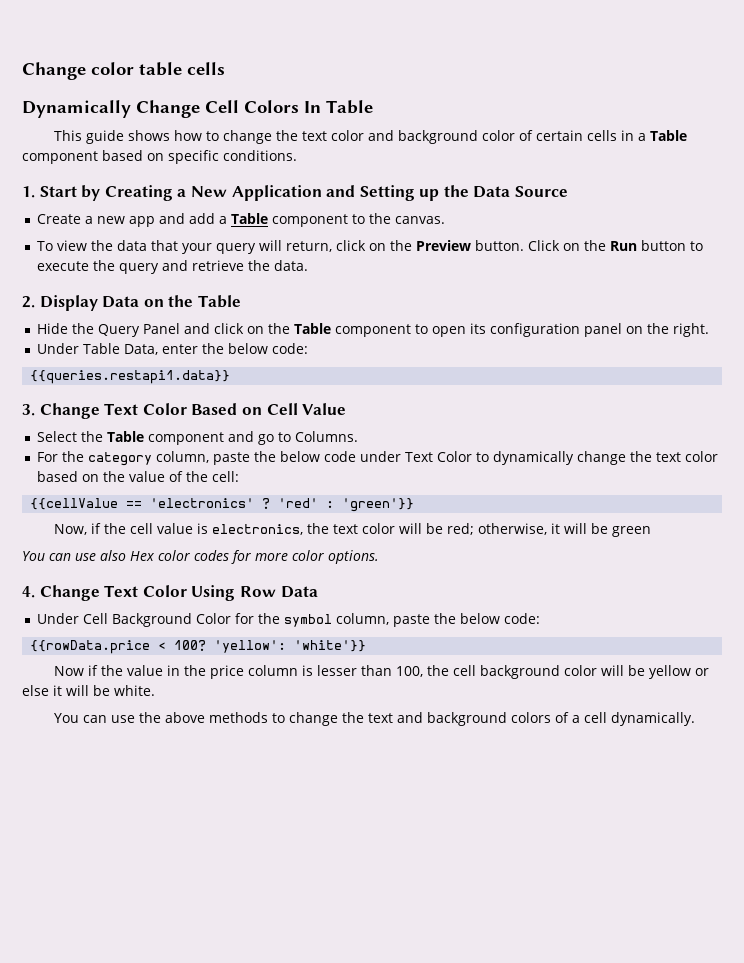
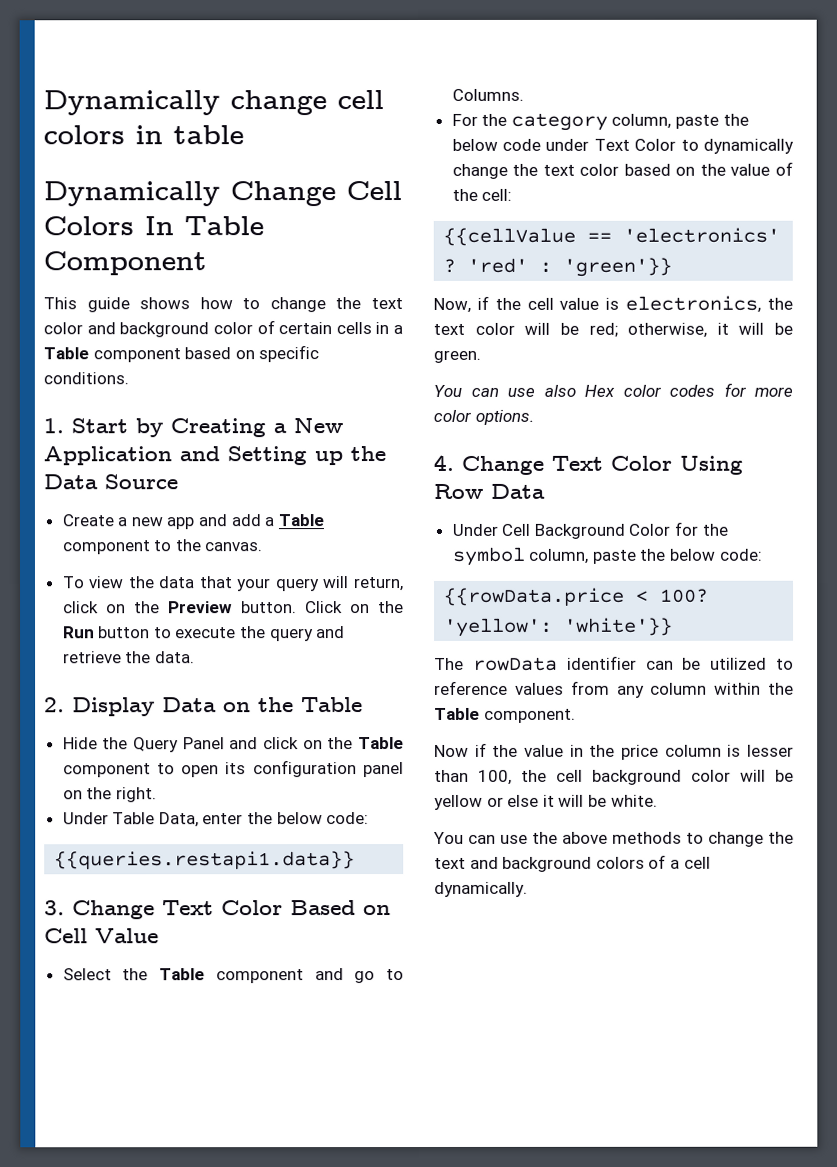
[22,62,134,80] Change color -> [43,90,384,116] [43,125,163,145] Dynamically change cell colors in
[187,62,225,75] cells -> (244, 135) none
(373, 107) none -> [43,251,207,276] Component
[611,526,651,537] green -> [433,349,481,363] green.
(367, 646) none -> [434,655,794,671] [434,680,794,698] [434,707,576,723] // The rowData identifier can be utilized to reference values from any column within the Table component.

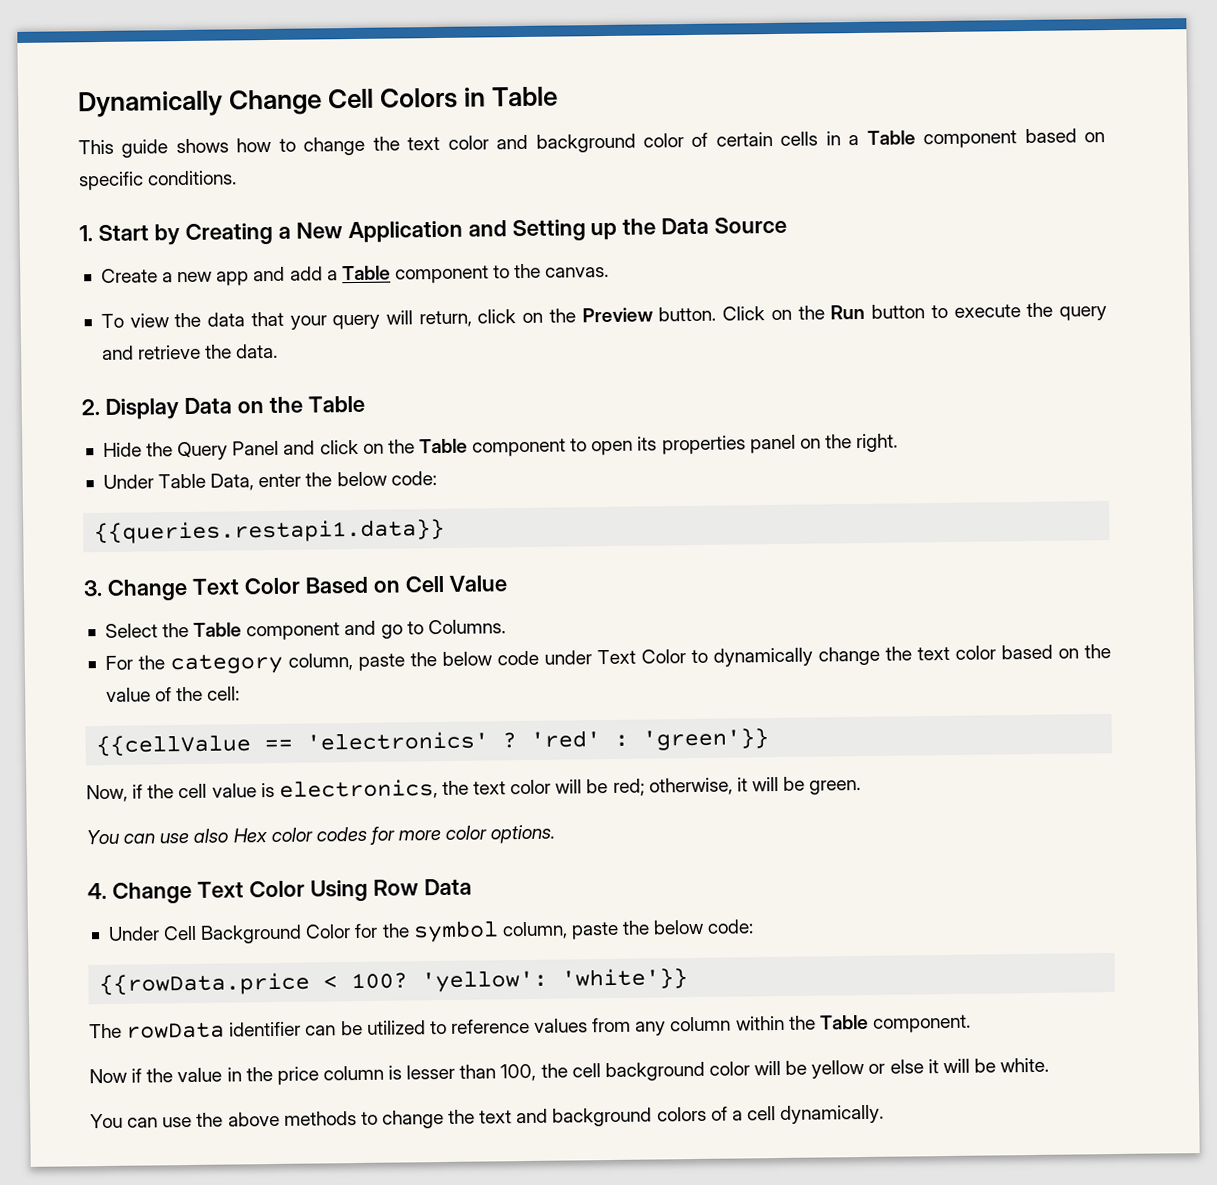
[43,90,384,116] [43,125,244,145] [43,181,220,207] Dynamically change cell colors in table // Dynamically -> [78,90,223,118] Dynamically
[144,216,264,236] [43,251,207,276] In Table Component -> [463,86,559,107] in Table
[252,760,357,778] configuration -> [661,435,746,455] properties

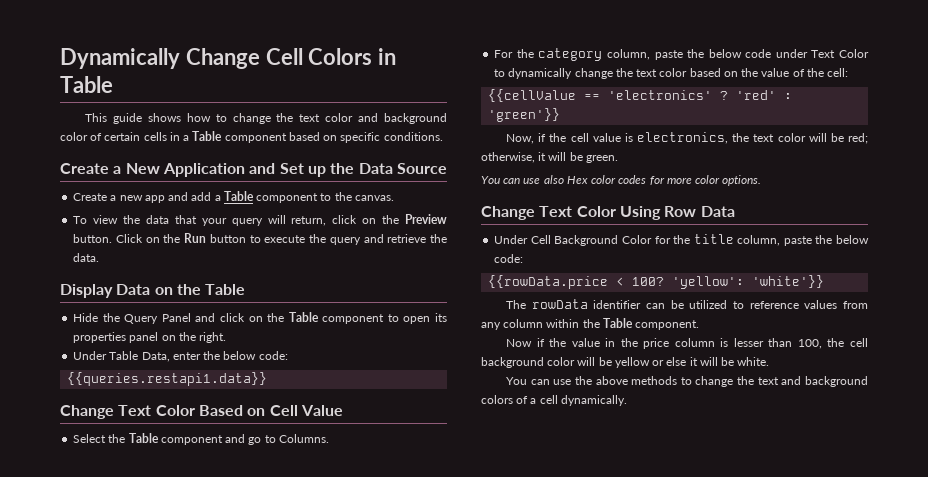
[79,222,273,246] 1. Start by Creating -> [60,163,109,174] Create
[511,219,586,242] Setting -> [279,163,304,174] Set
[81,399,100,416] 2. -> (100, 257) none
[83,580,103,597] 3. -> (268, 379) none
[87,882,107,900] 4. -> (762, 180) none
[412,920,499,943] symbol -> [693,234,734,244] title

